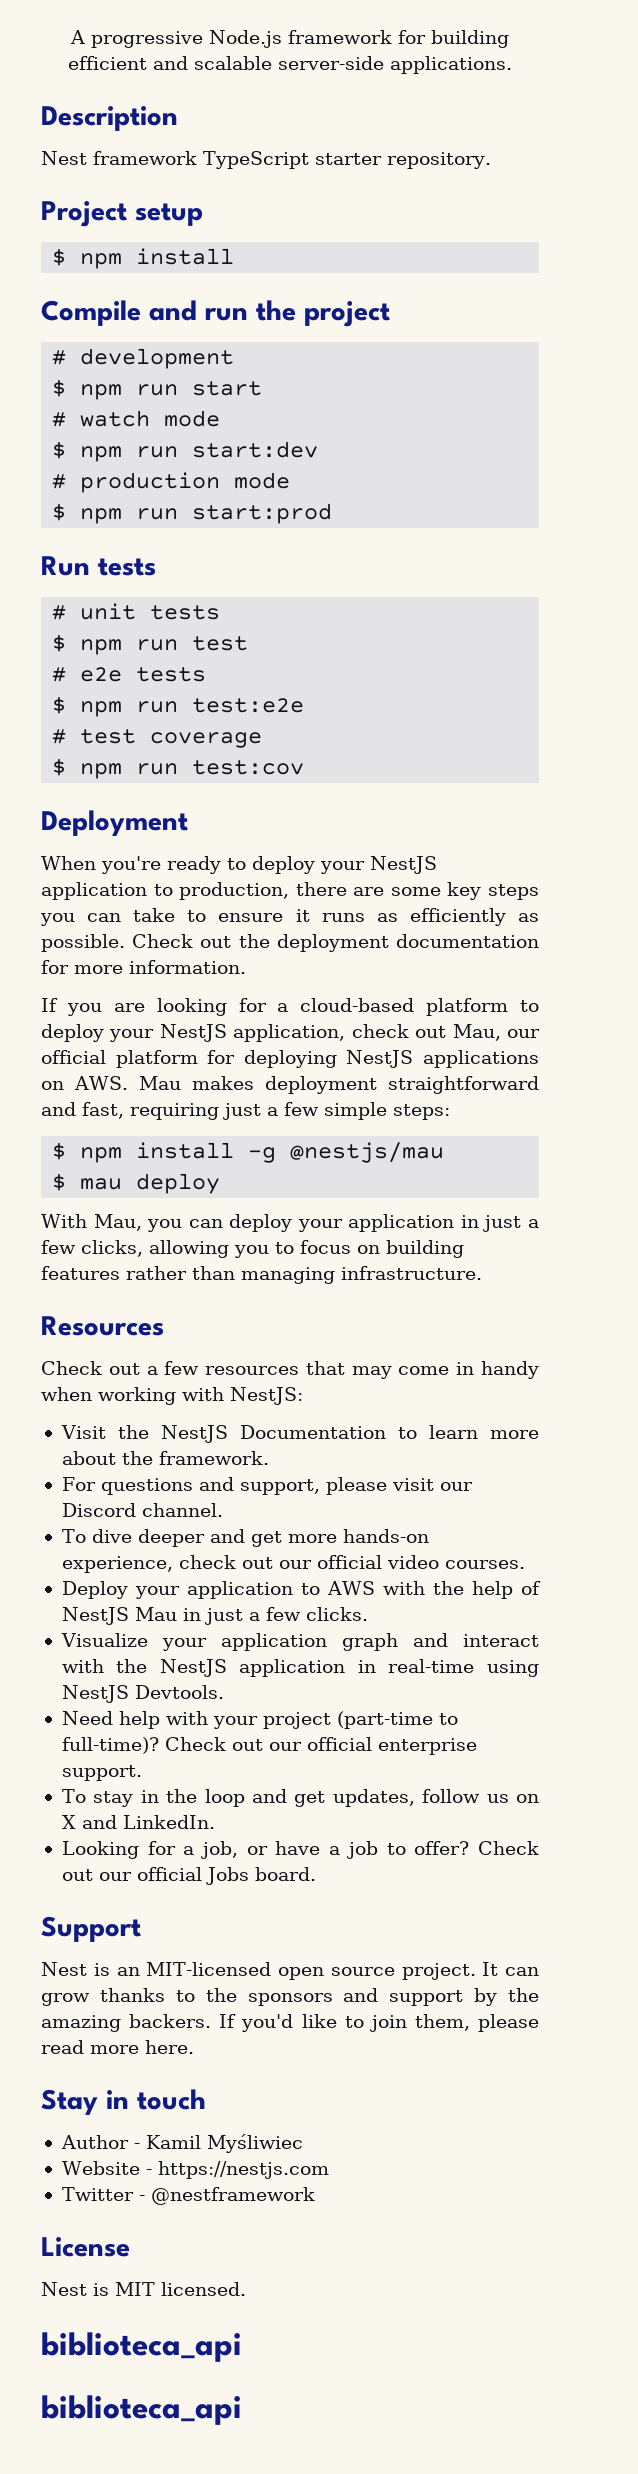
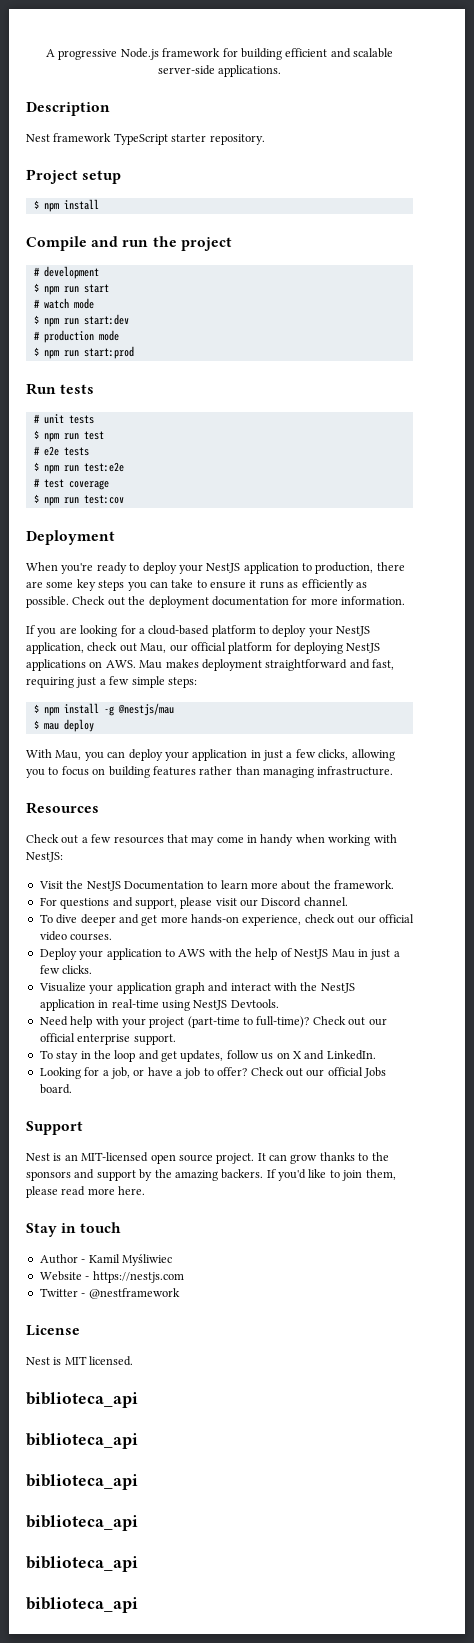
(242, 2410) none -> [26,1474,138,1490] [26,1515,138,1531] [26,1556,138,1572] [26,1597,138,1613] // biblioteca_api // biblioteca_api // biblioteca_api // biblioteca_api

